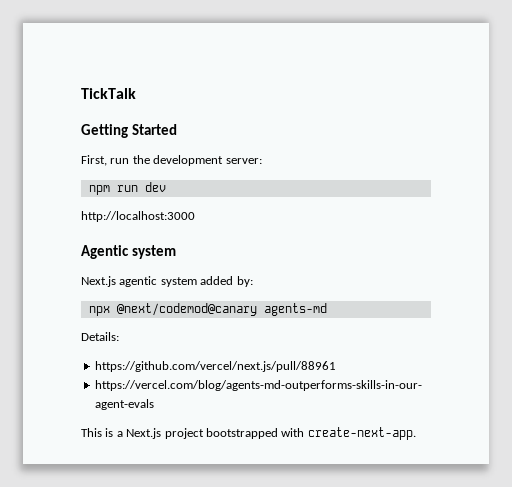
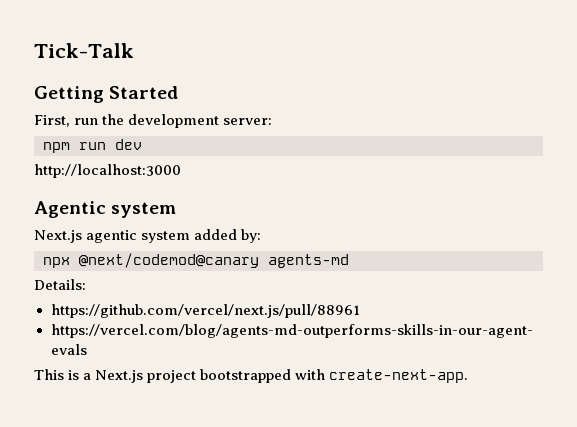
[81,88,136,99] TickTalk -> [34,43,134,58] Tick-Talk

